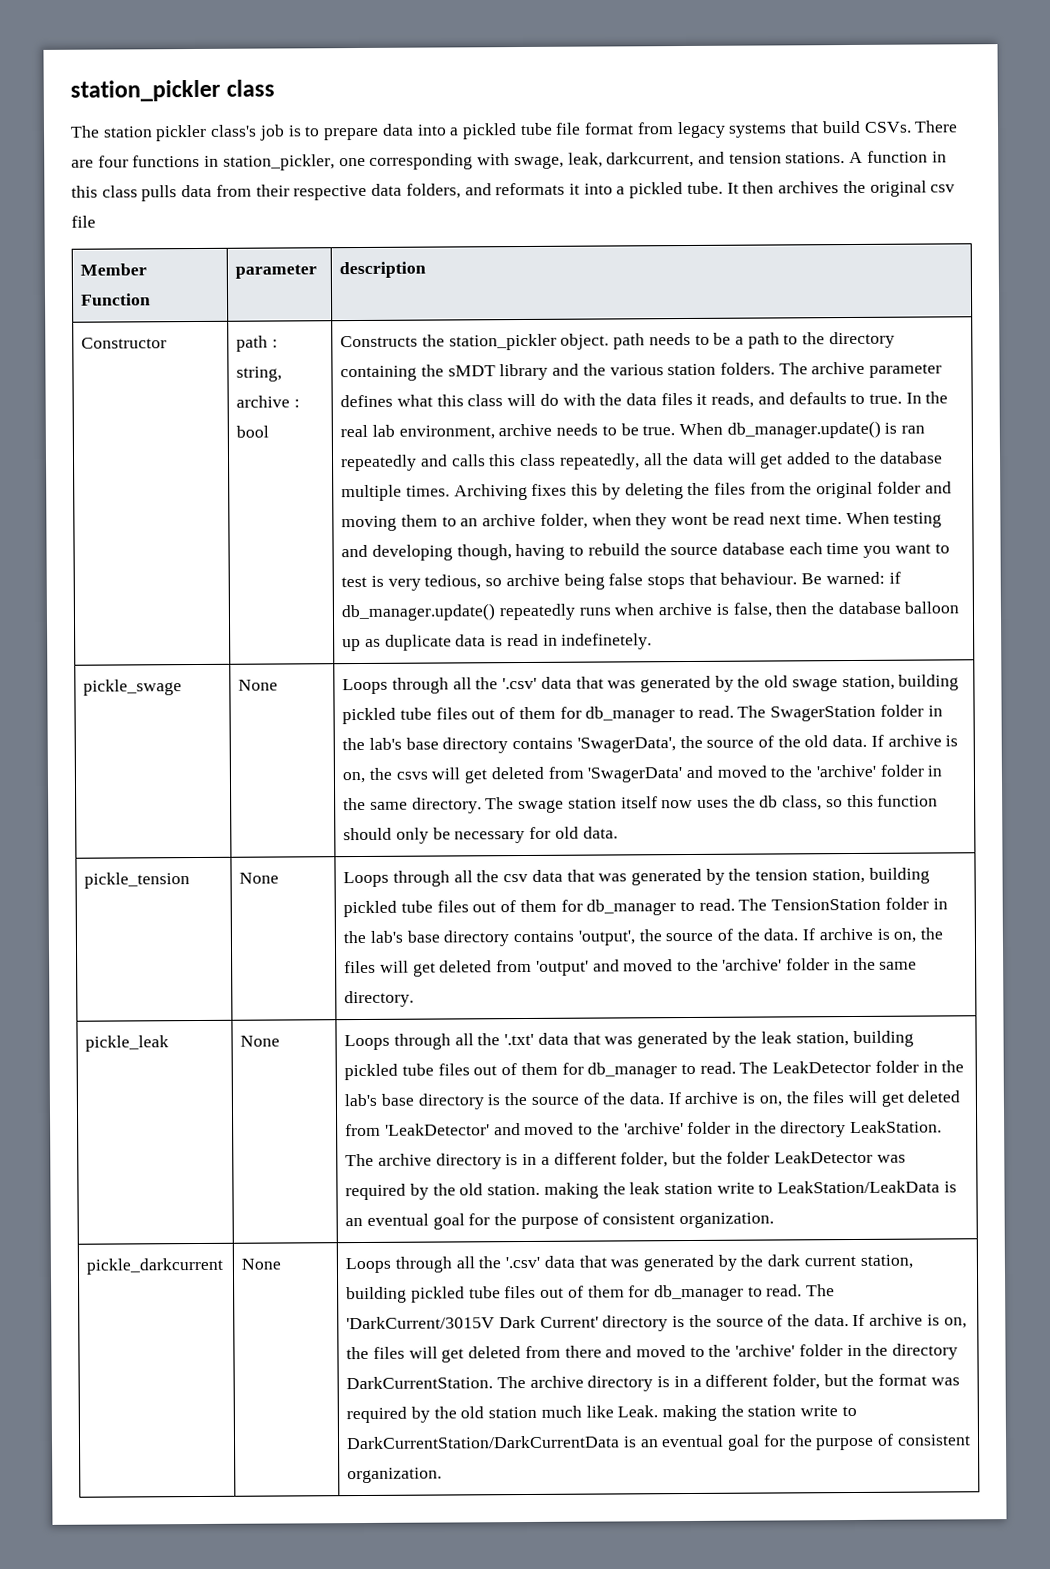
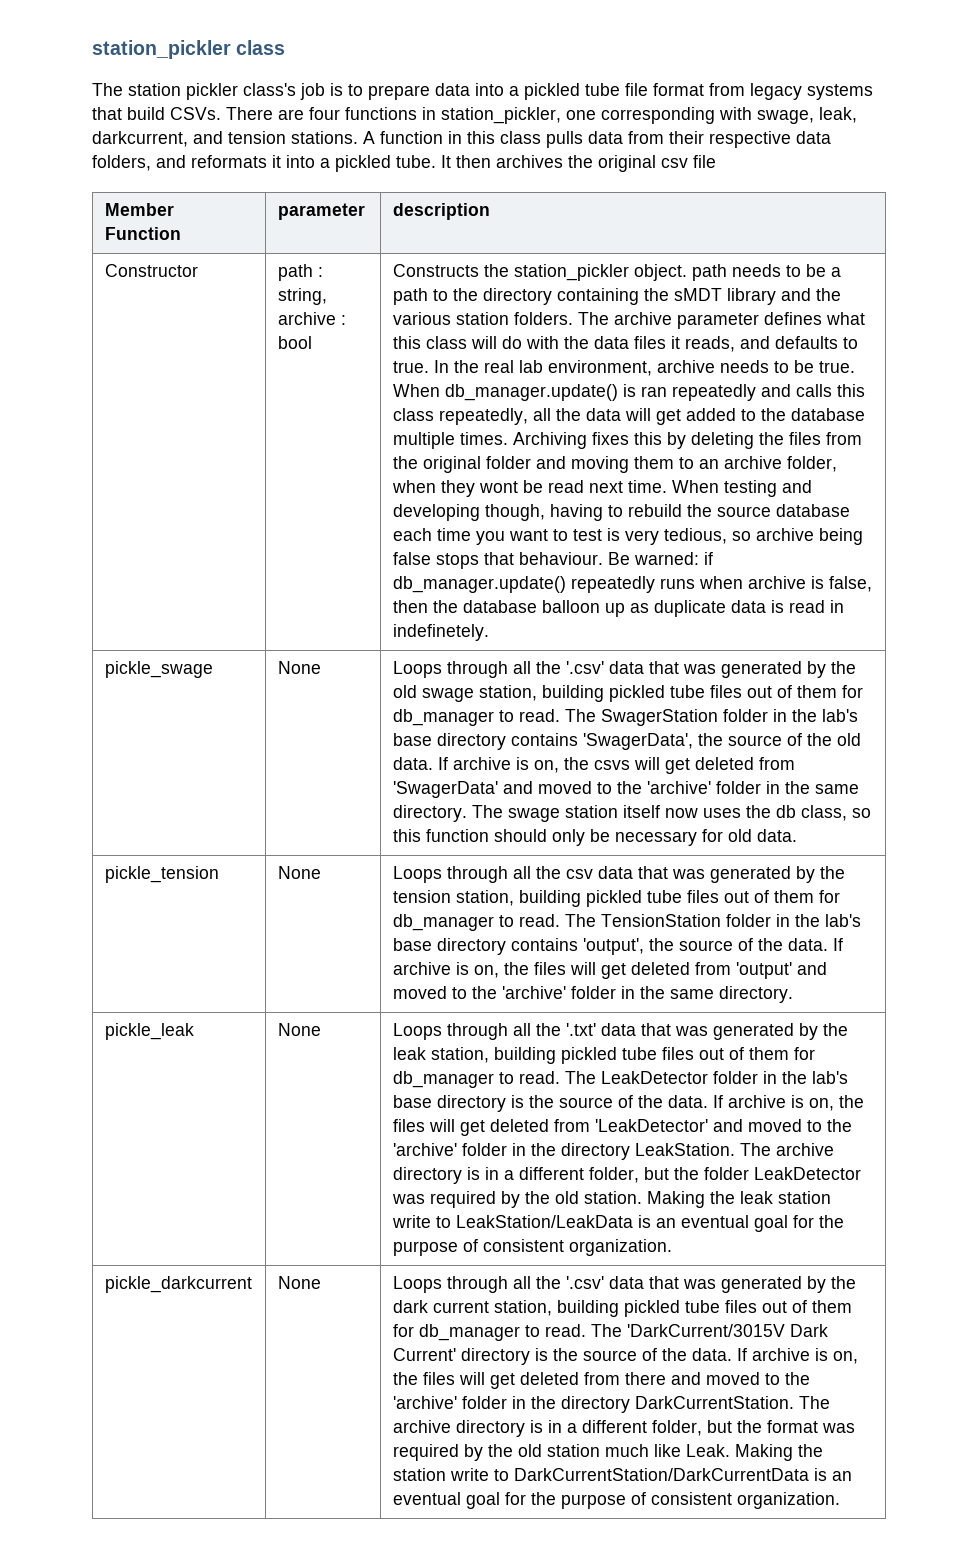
[543,1182,599,1199] making -> [646,1191,705,1208] Making
[661,1404,717,1422] making -> [734,1444,793,1461] Making

